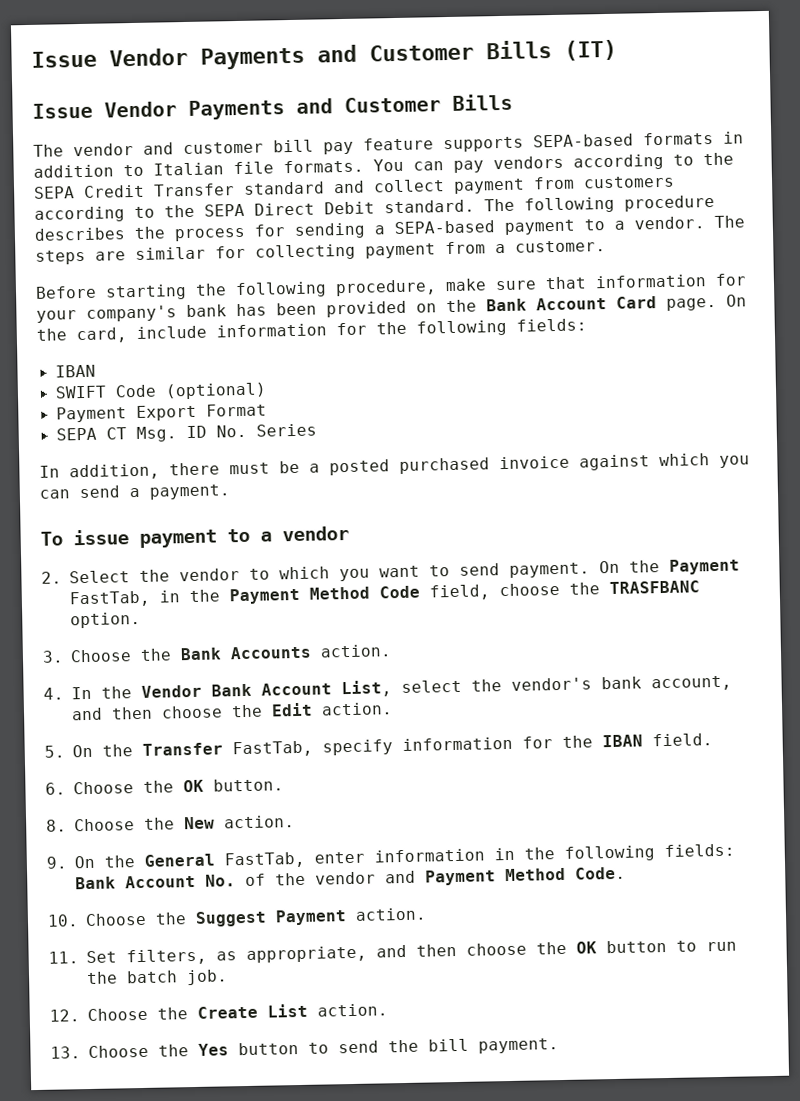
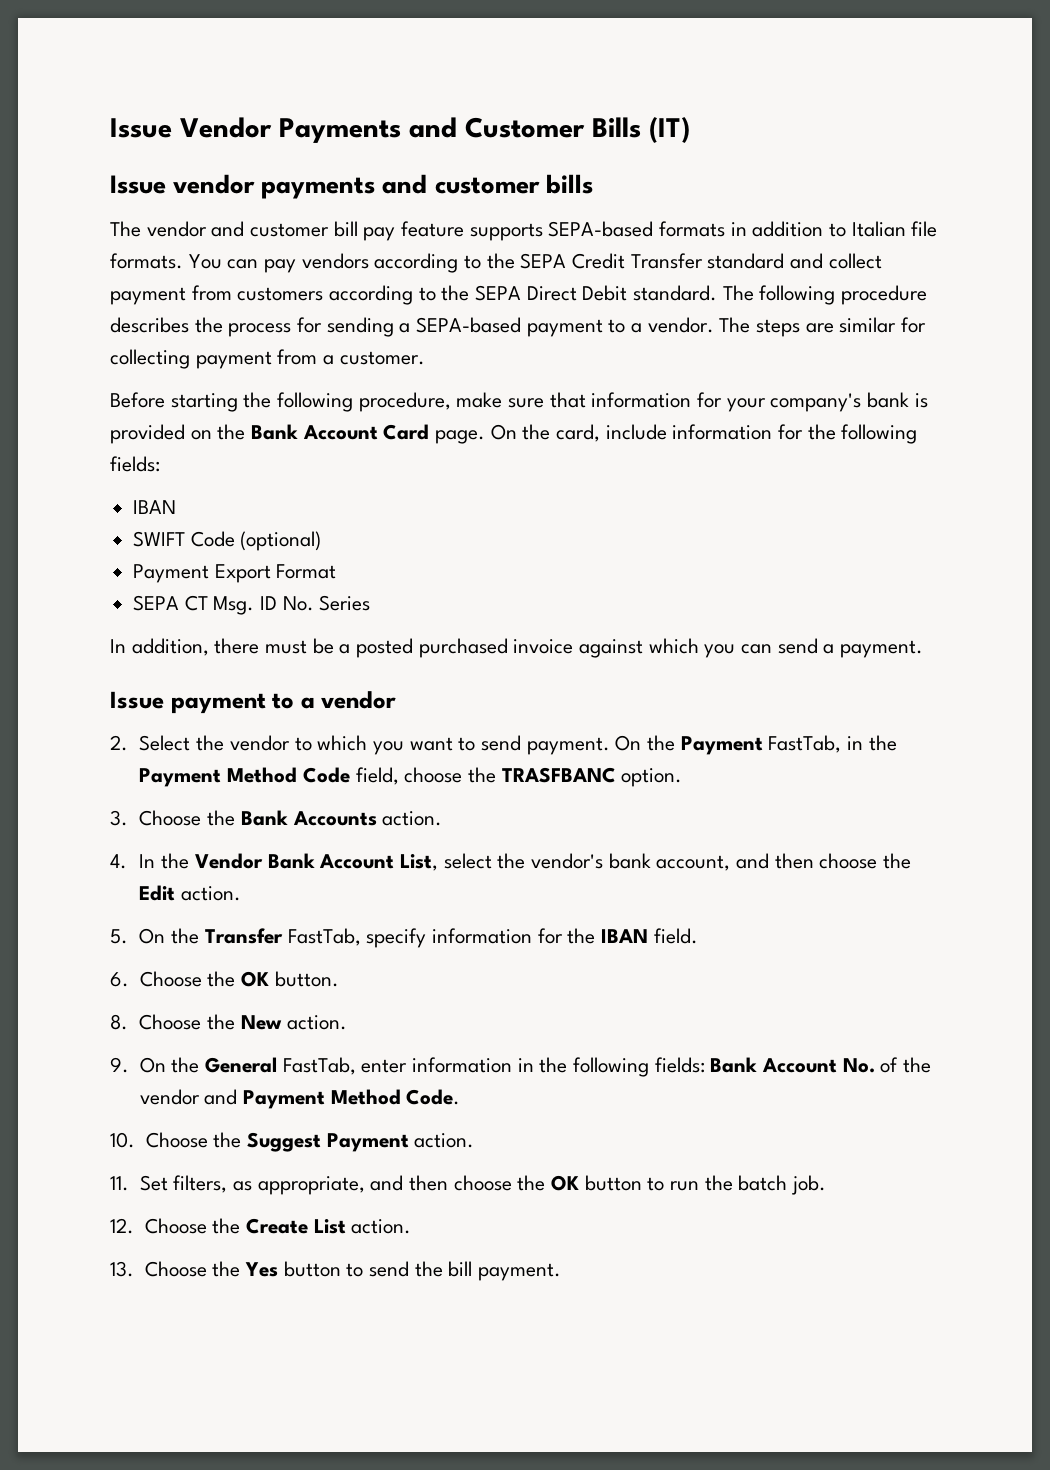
[104,93,513,120] Vendor Payments and Customer Bills -> [173,174,593,199] vendor payments and customer bills
[236,302,317,317] has been -> [914,393,928,408] is
[40,529,129,546] To issue -> [110,691,164,709] Issue

